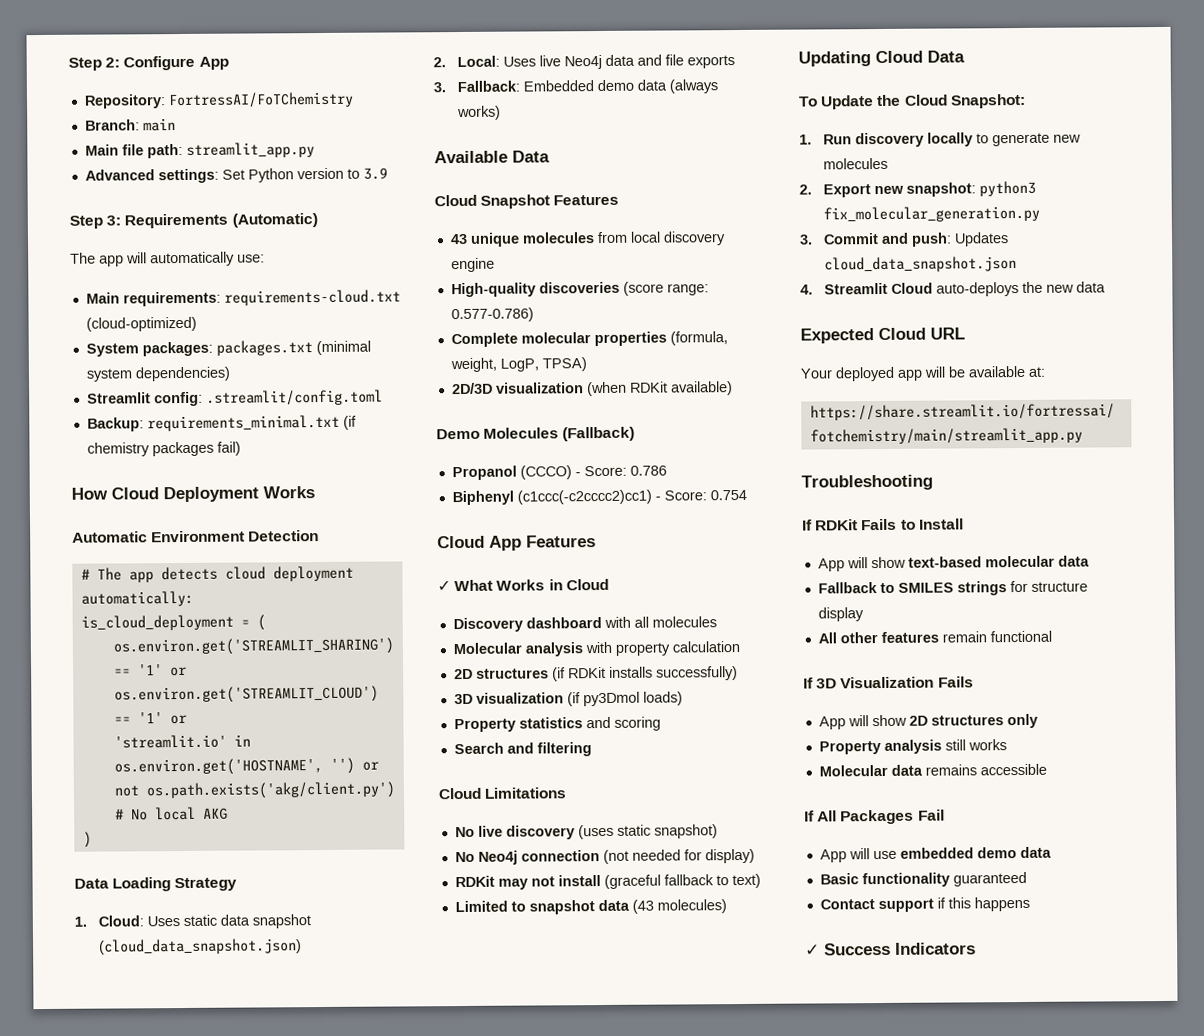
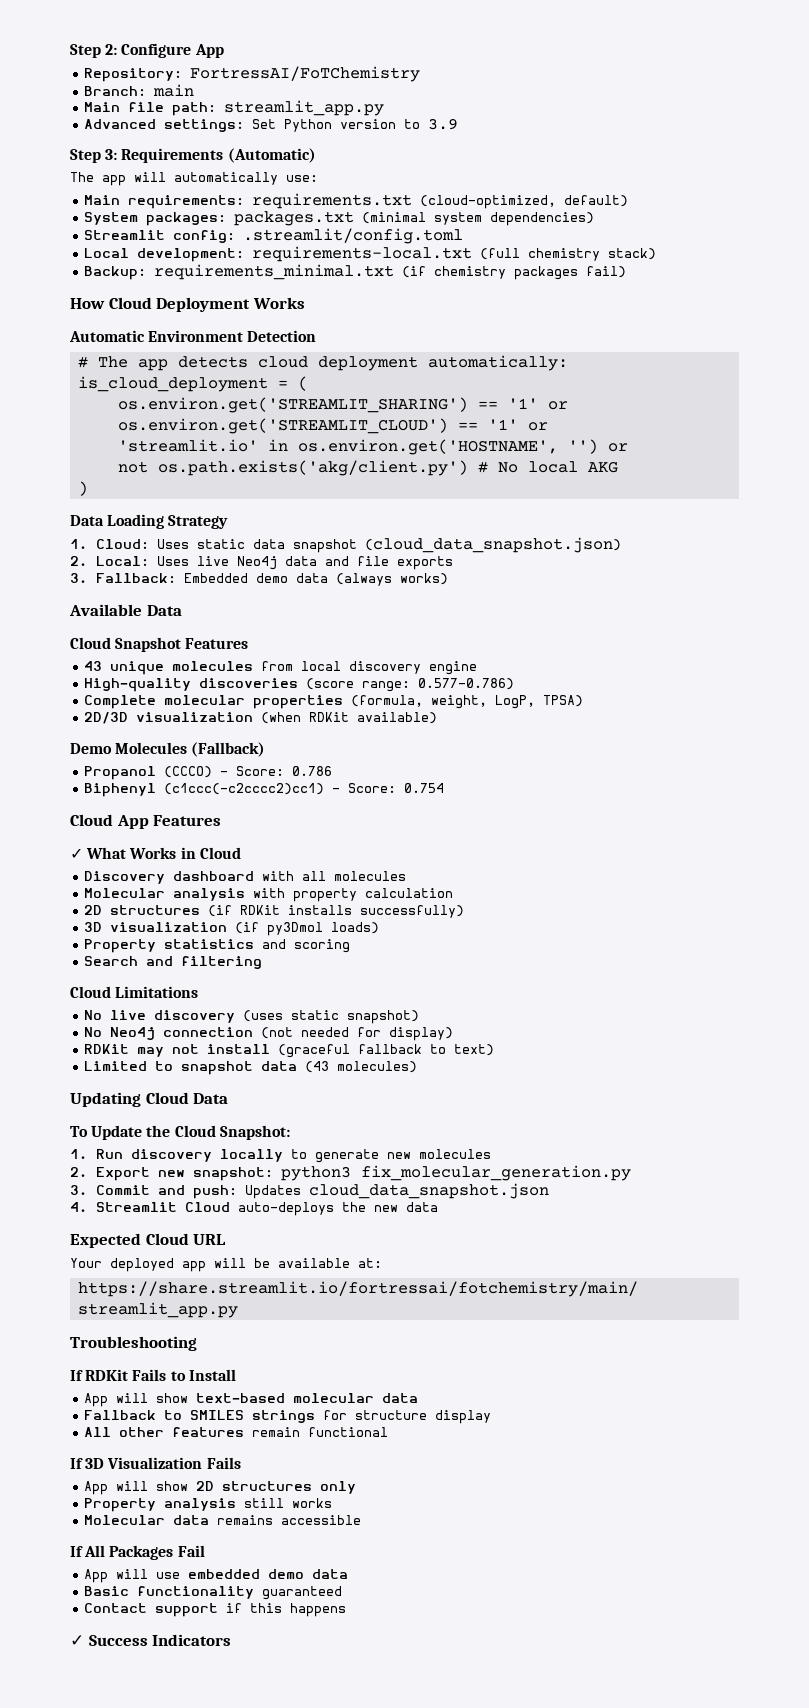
[223,289,401,306] [85,316,197,332] requirements-cloud.txt (cloud-optimized) -> [252,193,629,209] requirements.txt (cloud-optimized, default)
(383, 397) none -> [84,246,657,262] // Local development: requirements-local.txt (full chemistry stack)

